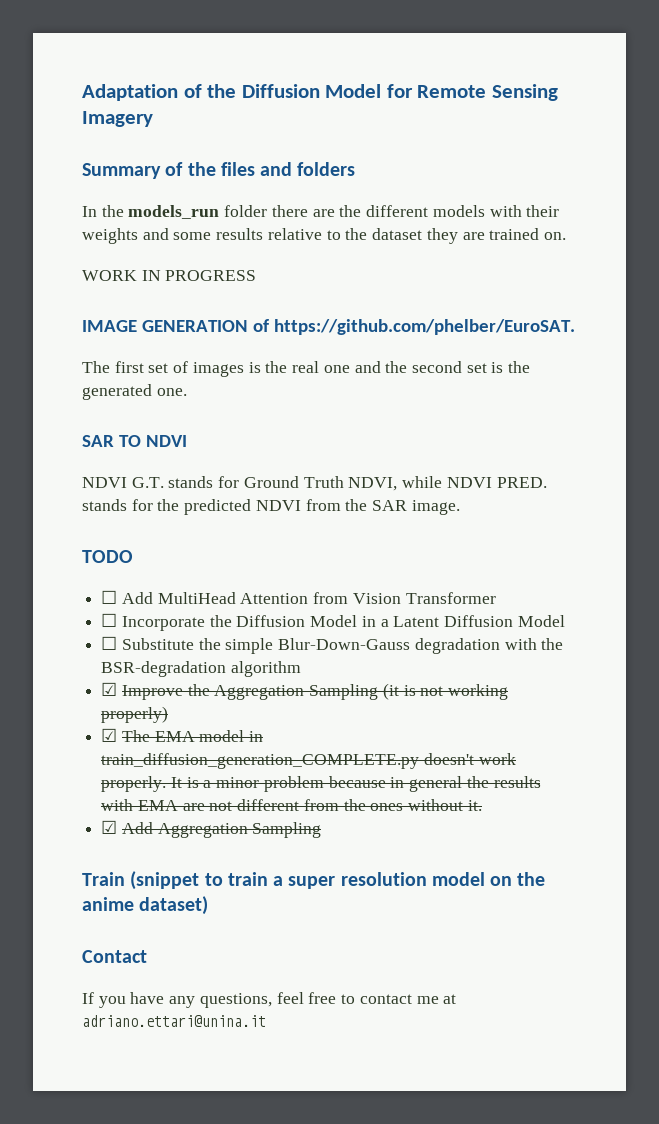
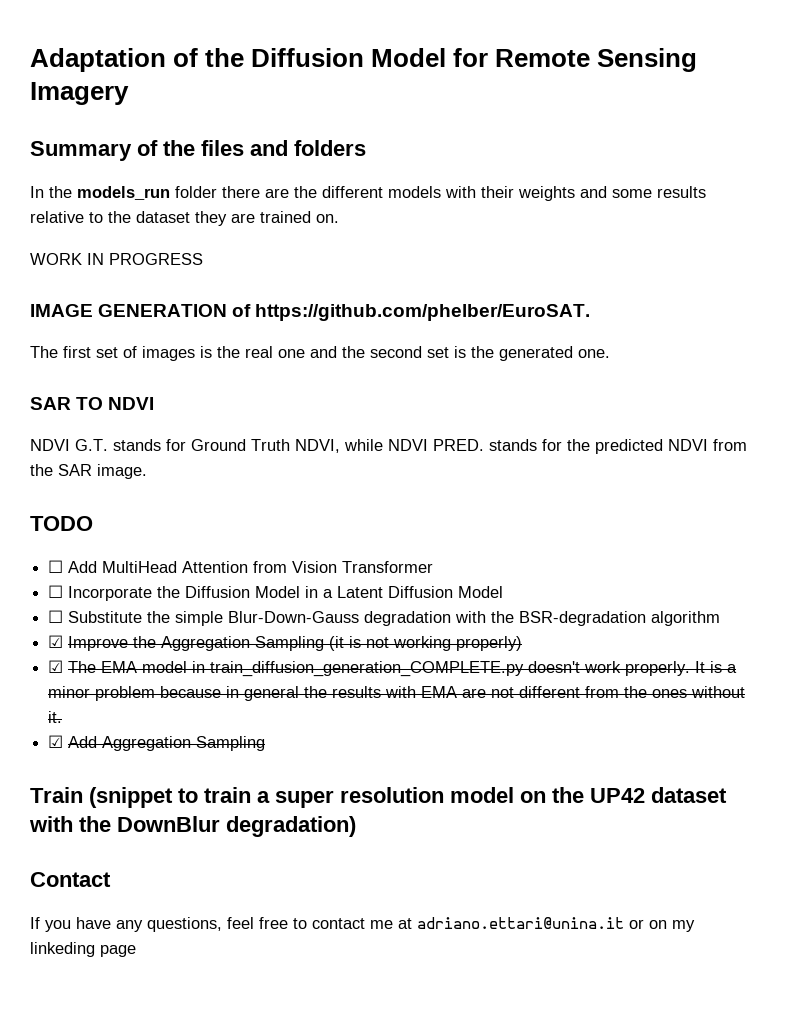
[82,896,209,915] anime dataset) -> [590,787,727,803] [29,816,356,837] UP42 dataset with the DownBlur degradation)
(266, 1021) none -> [629,919,695,932] [30,942,136,957] or on my linkeding page

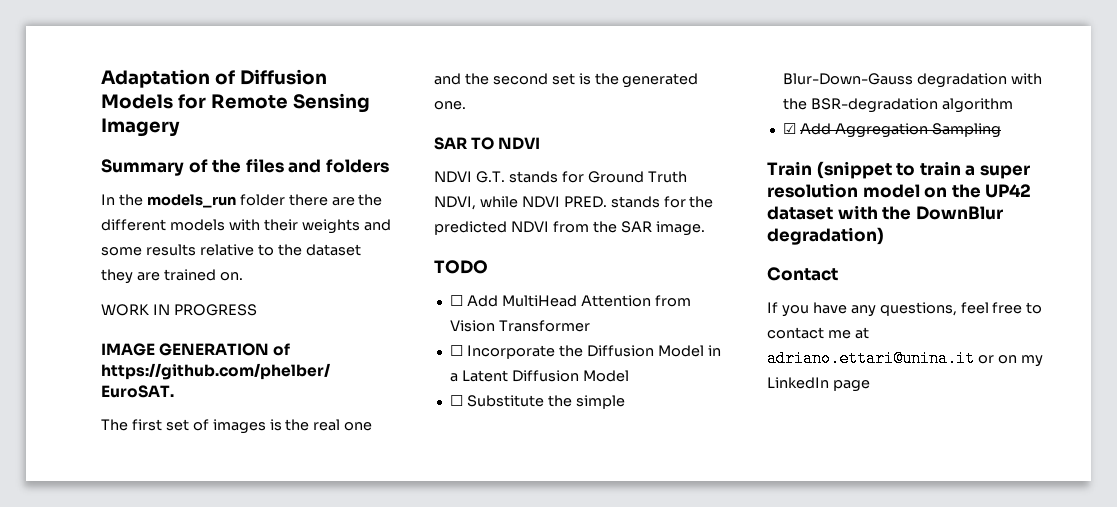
[205,48,447,67] the Diffusion Model -> [239,69,327,85] [101,94,173,109] Diffusion Models
[48,635,523,651] [48,660,738,677] [48,686,746,701] [48,711,63,723] // ☑ Improve the Aggregation Sampling (it is not working properly) // ☑ The EMA model in train_diffusion_generation_COMPLETE.py doesn't work properly. It is a minor problem because in general the results with EMA are not different from the ones without it. -> (1013, 105) none
[30,942,95,957] linkeding -> [767,377,829,389] LinkedIn

